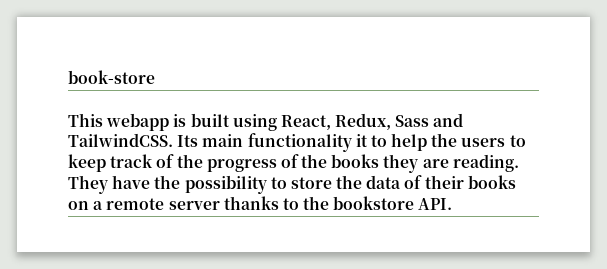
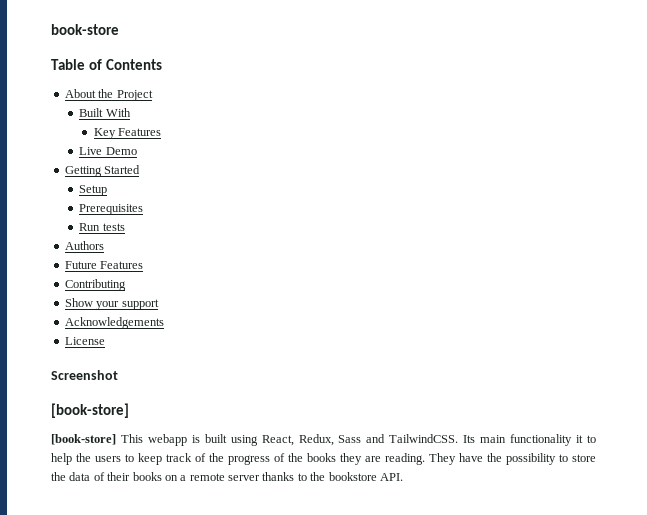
(155, 77) none -> [51,59,162,70] [64,89,153,101] [79,108,131,117] [93,128,162,139] [79,147,137,155] [64,165,141,177] [79,185,108,196] [79,204,144,215] [79,223,125,231] [64,241,104,250] [64,261,144,269] [64,279,126,291] [64,298,159,310] [64,317,164,329] [64,337,105,345] [51,370,118,380] [51,403,129,418] [51,434,116,445] Table of Contents // About the Project // Built With // Key Features // Live Demo // Getting Started // Setup // Prerequisites // Run tests // Authors // Future Features // Contributing // Show your support // Acknowledgements // License // Screenshot // [book-store] // [book-store]

